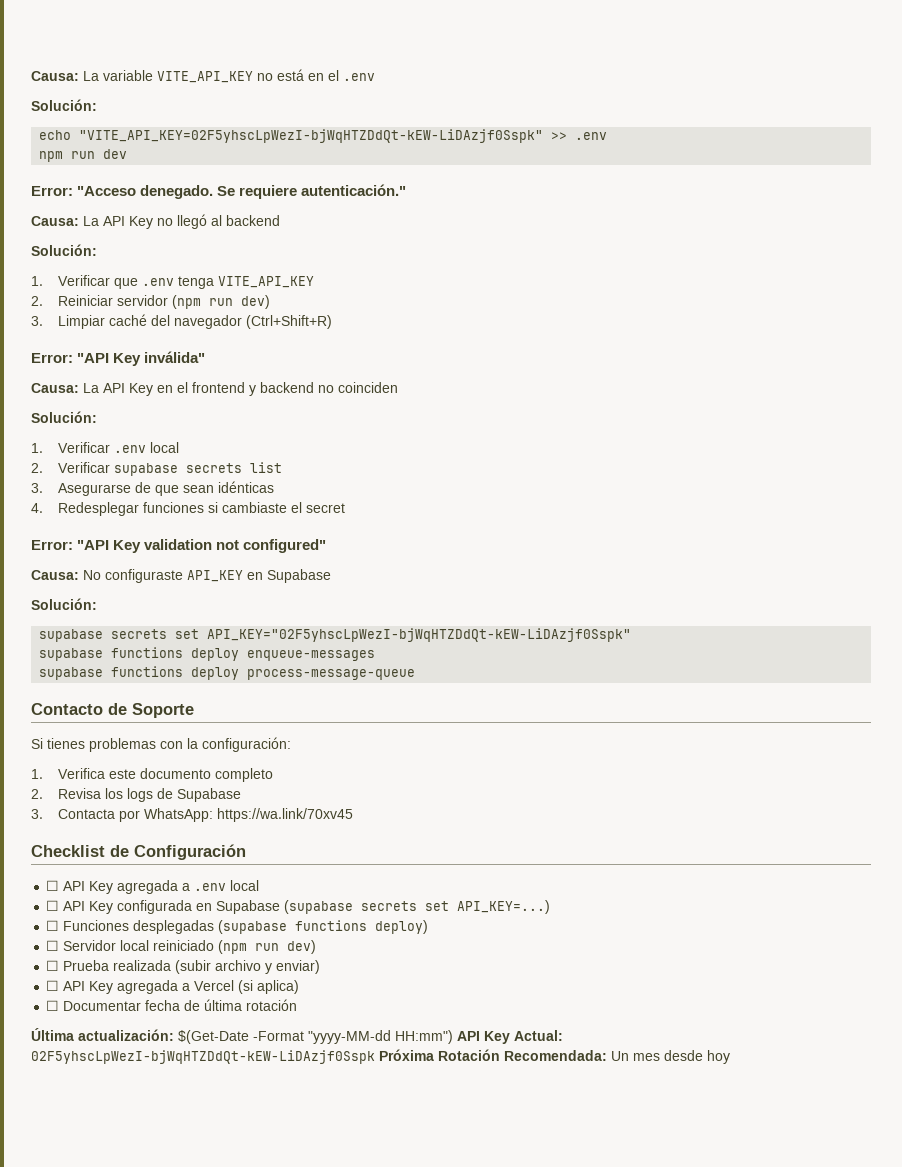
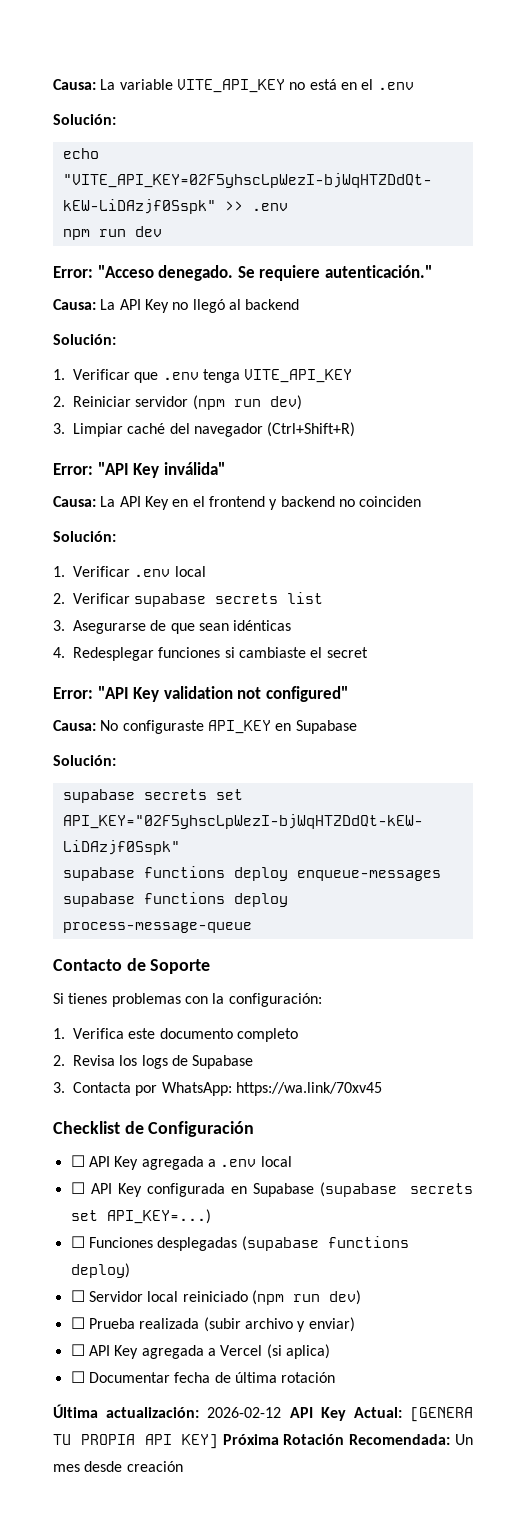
[178,1030,563,1044] [31,1050,375,1064] $(Get-Date -Format "yyyy-MM-dd HH:mm") API Key Actual: 02F5yhscLpWezI-bjWqHTZDdQt-kEW-LiDAzjf0Sspk -> [207,1407,474,1422] [53,1434,218,1449] 2026-02-12 API Key Actual: [GENERA TU PROPIA API KEY]
[707,1050,730,1064] hoy -> [126,1461,183,1472] creación

